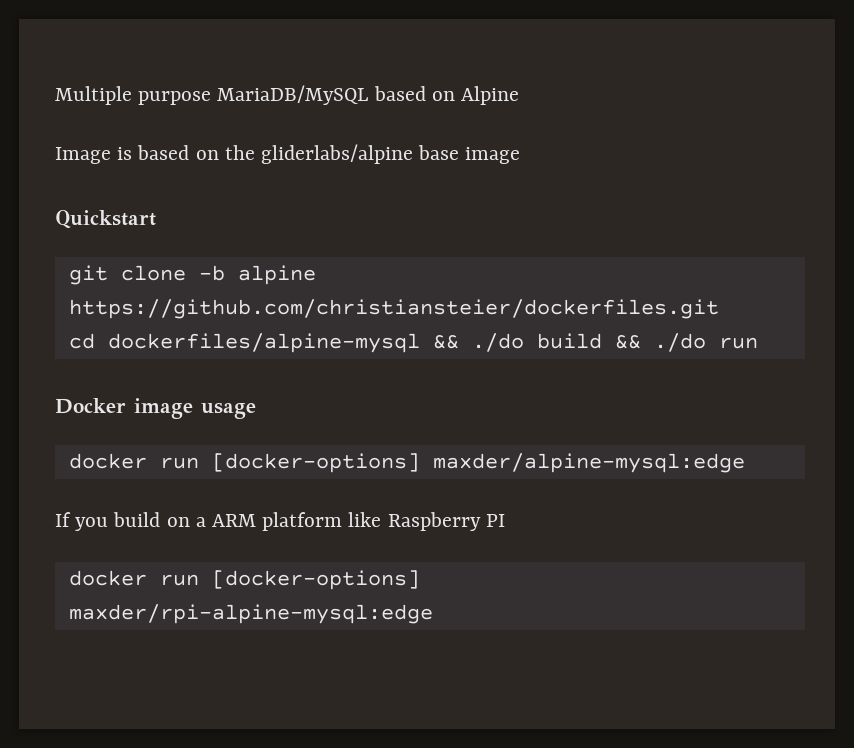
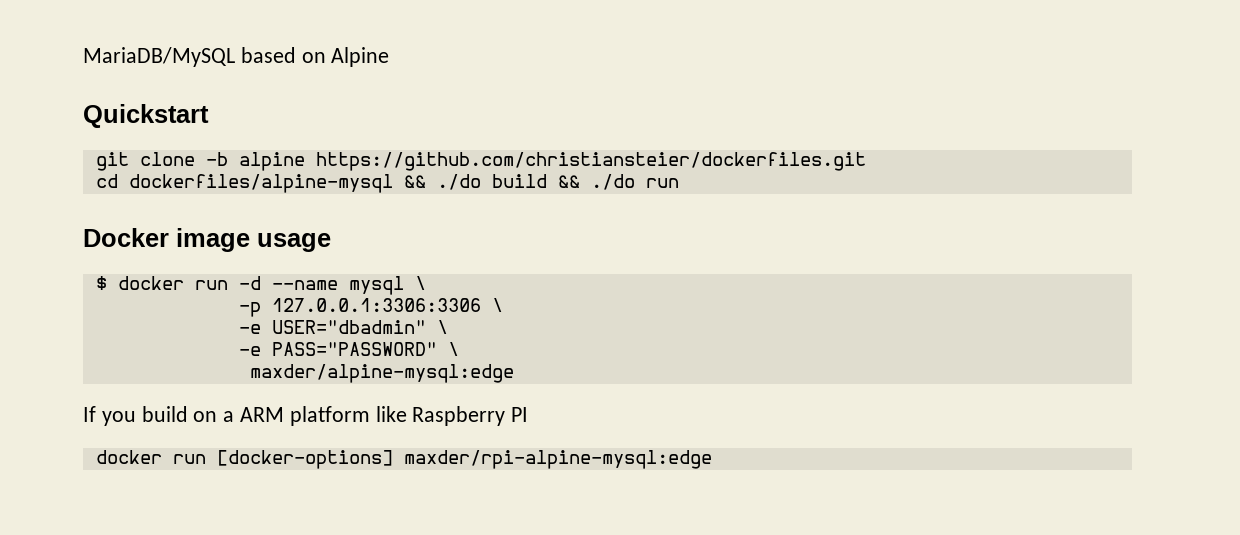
[55,86,212,105] Multiple purpose -> (83, 57) none
[55,144,521,164] // Image is based on the gliderlabs/alpine base image -> (390, 57) none
[68,453,420,473] docker run [docker-options] -> [95,276,426,295] [238,298,503,317] [238,320,448,334] [238,342,459,356] $ docker run -d --name mysql \ // -p 127.0.0.1:3306:3306 \ // -e USER="dbadmin" \ // -e PASS="PASSWORD" \ //

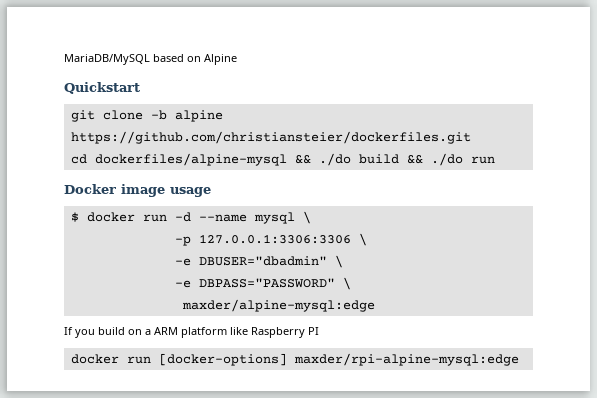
[271,320,448,334] [238,342,437,356] USER="dbadmin" \ // -e PASS="PASSWORD" -> [198,255,343,268] [174,278,335,288] DBUSER="dbadmin" \ // -e DBPASS="PASSWORD"

